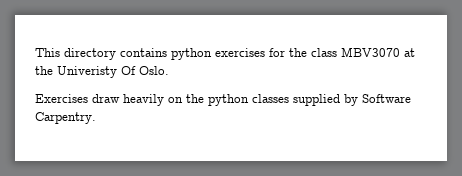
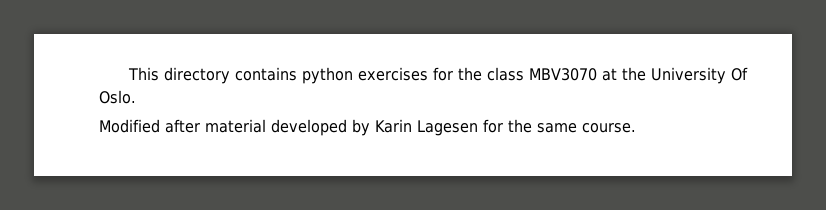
[57,66,117,78] Univeristy -> [651,67,727,84] University
[35,94,411,106] [35,112,96,124] Exercises draw heavily on the python classes supplied by Software Carpentry. -> [99,119,636,136] Modified after material developed by Karin Lagesen for the same course.

